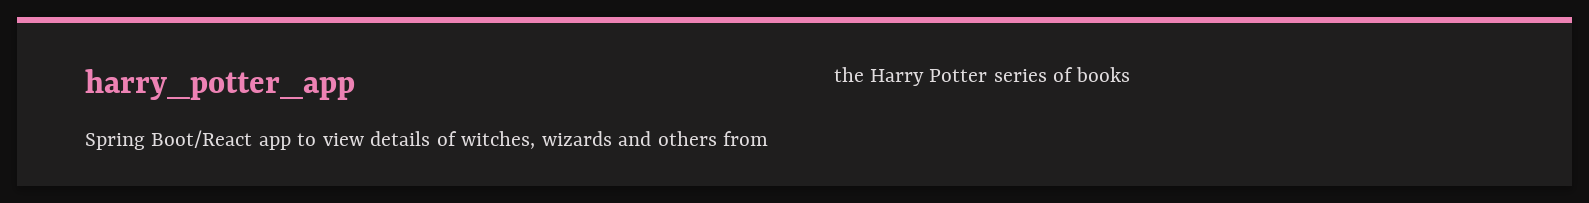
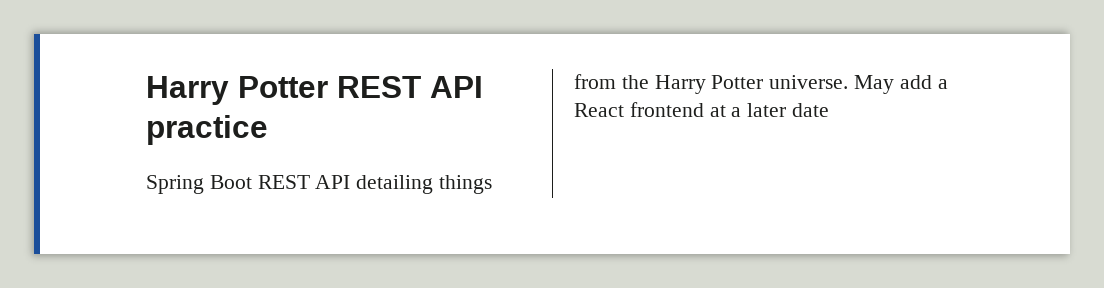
[85,69,355,100] [85,130,768,150] [834,67,1131,86] harry_potter_app // Spring Boot/React app to view details of witches, wizards and others from the Harry Potter series of books -> [146,76,483,105] [146,115,268,145] [146,175,493,194] [574,74,948,94] [574,102,830,117] Harry Potter REST API practice // Spring Boot REST API detailing things from the Harry Potter universe. May add a React frontend at a later date

